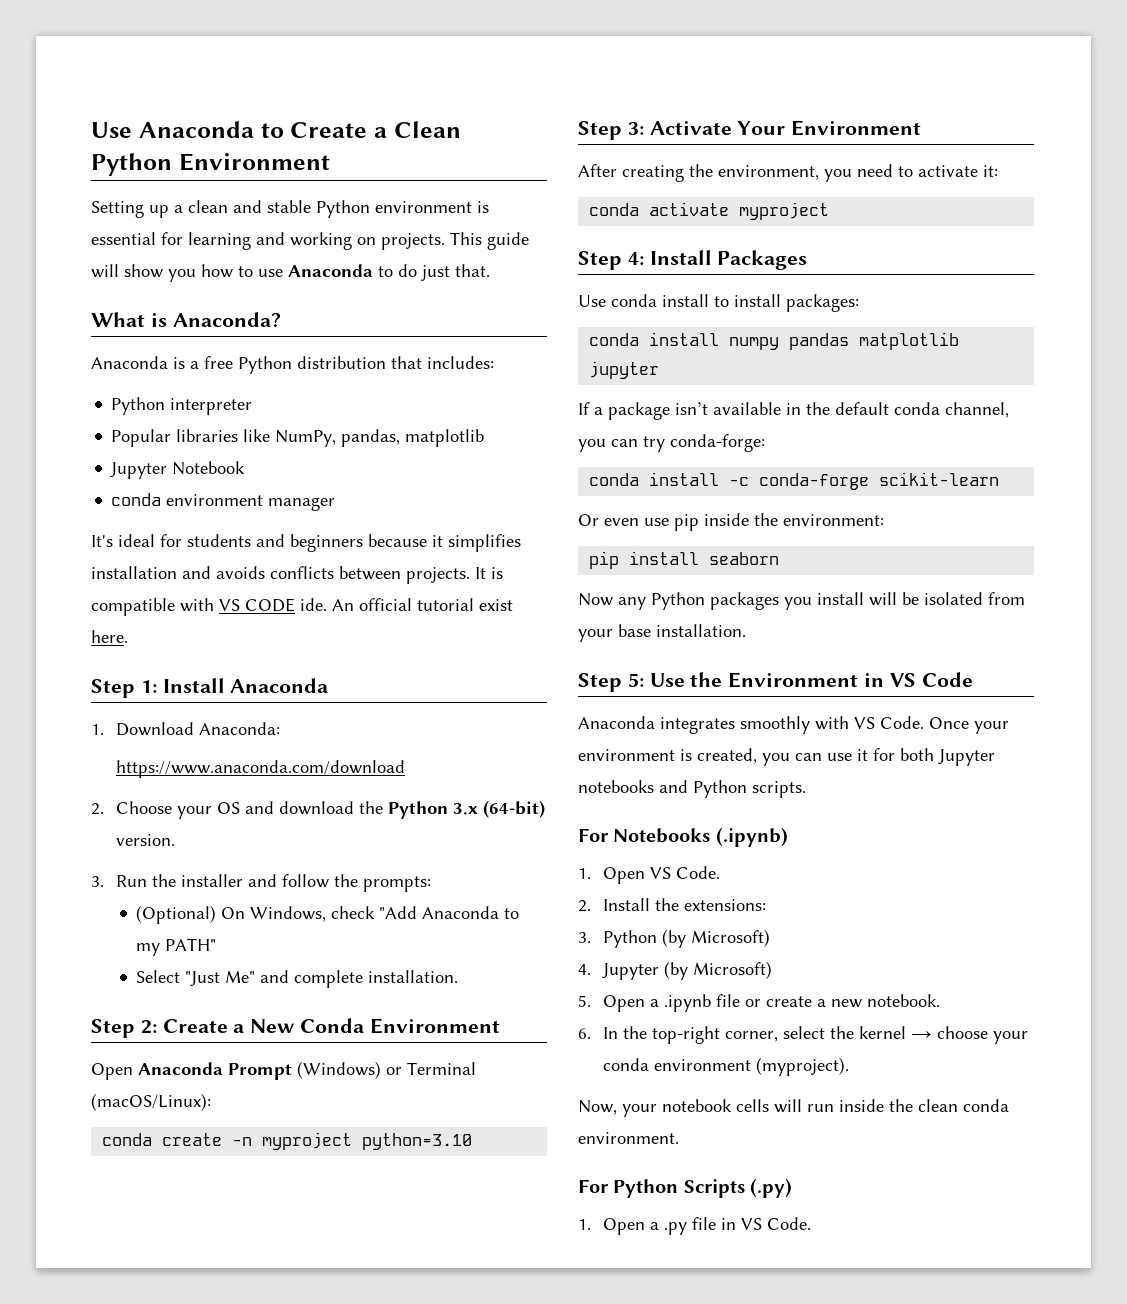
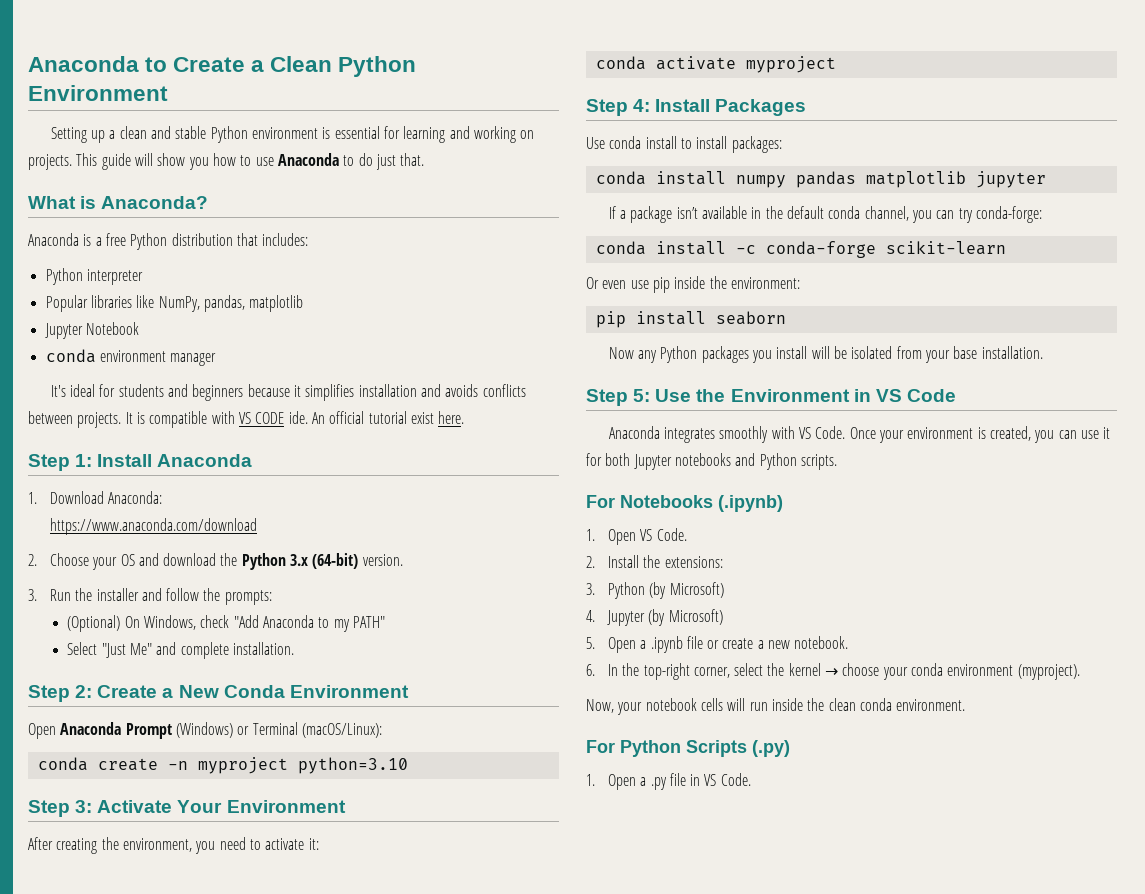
[91,122,132,138] Use -> (28, 64) none

